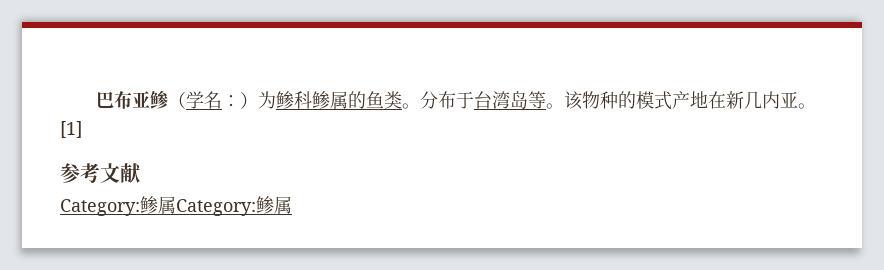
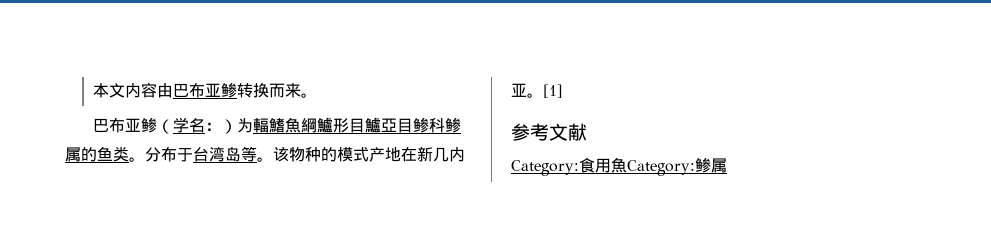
(96, 100) none -> [93,82,318,98] 本文内容由巴布亚鲹转换而来。 //
(277, 100) none -> [252,117,413,133] 輻鰭魚綱鱸形目鱸亞目
[140,196,176,214] 鲹属 -> [579,157,627,173] 食用魚

